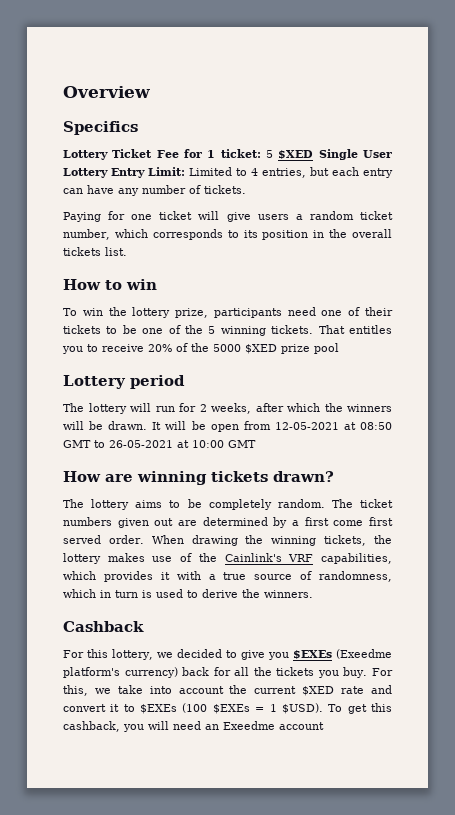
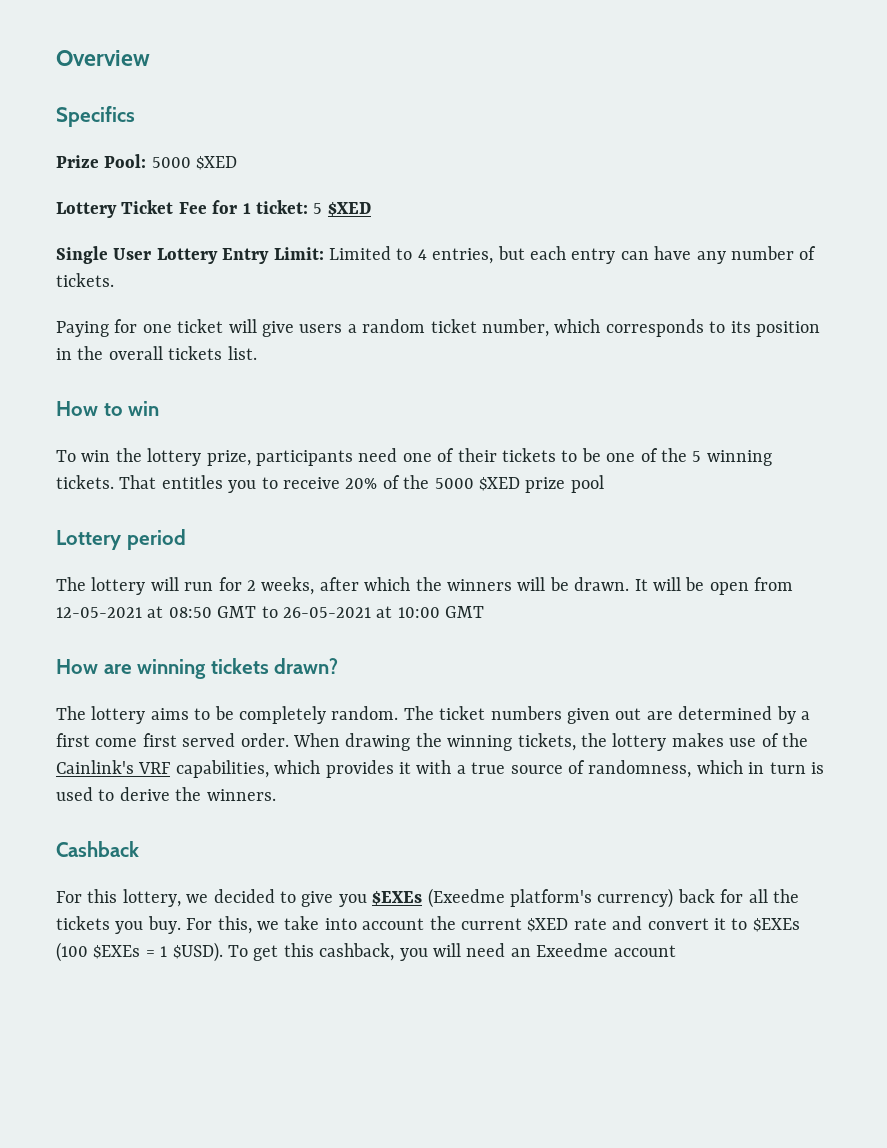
(138, 128) none -> [56,154,238,170] // Prize Pool: 5000 $XED
(314, 154) none -> (371, 209) //

